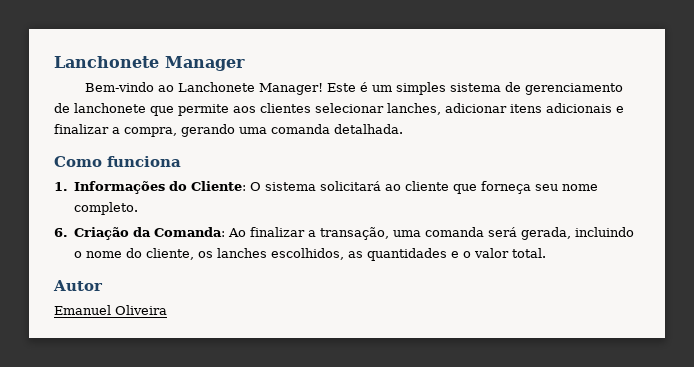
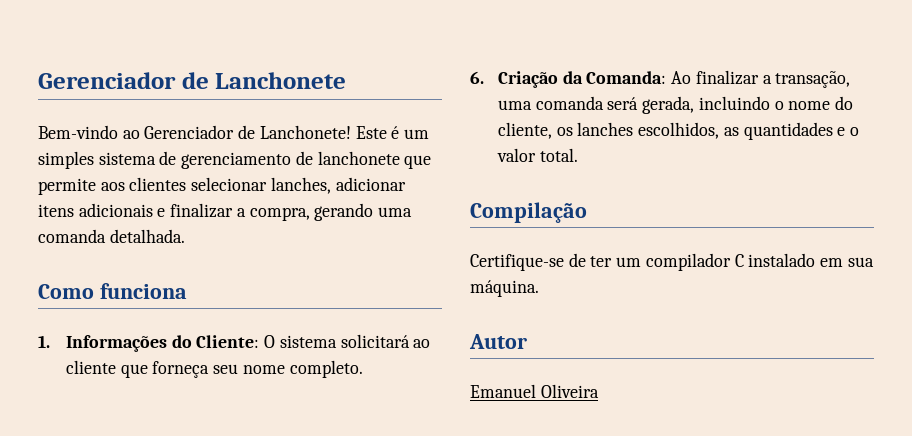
[54,56,245,71] Lanchonete Manager -> [38,72,347,89] Gerenciador de Lanchonete
[177,82,323,95] Lanchonete Manager! -> [144,125,351,139] Gerenciador de Lanchonete!
(547, 253) none -> [470,202,587,223] [470,253,874,271] [470,280,539,297] // Compilação // Certifique-se de ter um compilador C instalado em sua máquina.

